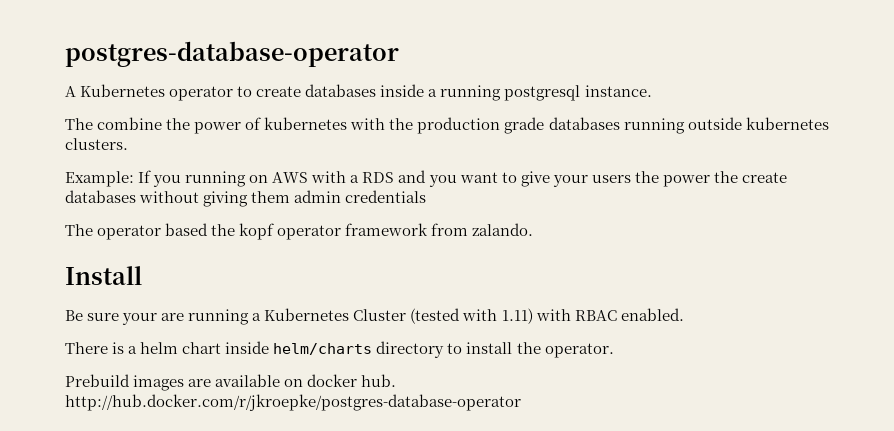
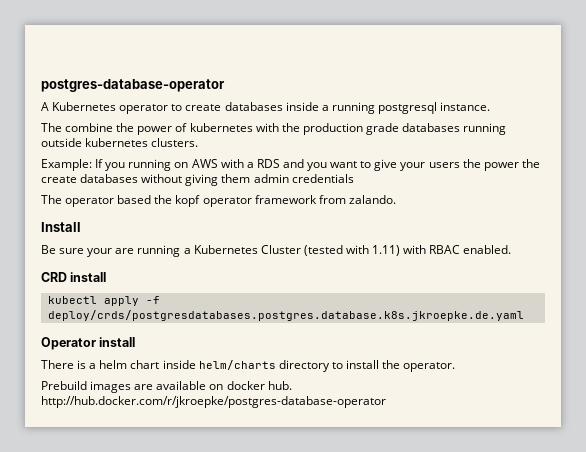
(684, 314) none -> [41,272,107,282] [47,296,160,306] [47,310,524,321] [41,337,136,350] // CRD install // kubectl apply -f deploy/crds/postgresdatabases.postgres.database.k8s.jkroepke.de.yaml // Operator install

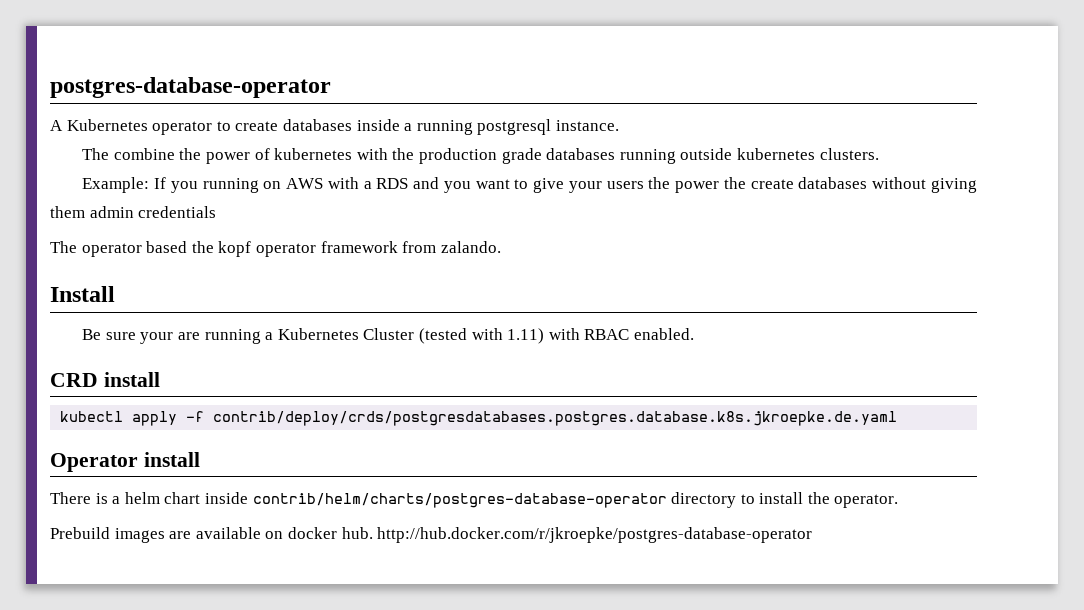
[47,310,524,321] deploy/crds/postgresdatabases.postgres.database.k8s.jkroepke.de.yaml -> [213,411,898,426] contrib/deploy/crds/postgresdatabases.postgres.database.k8s.jkroepke.de.yaml
[198,360,276,370] helm/charts -> [252,493,667,508] contrib/helm/charts/postgres-database-operator

